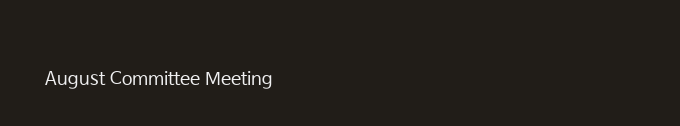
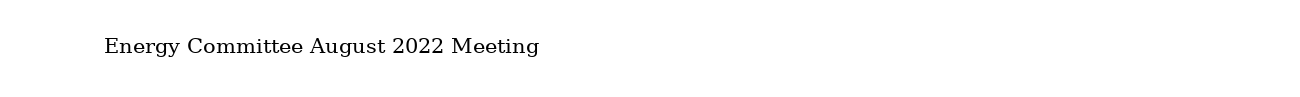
[45,71,200,89] August Committee -> [104,38,444,57] Energy Committee August 2022

